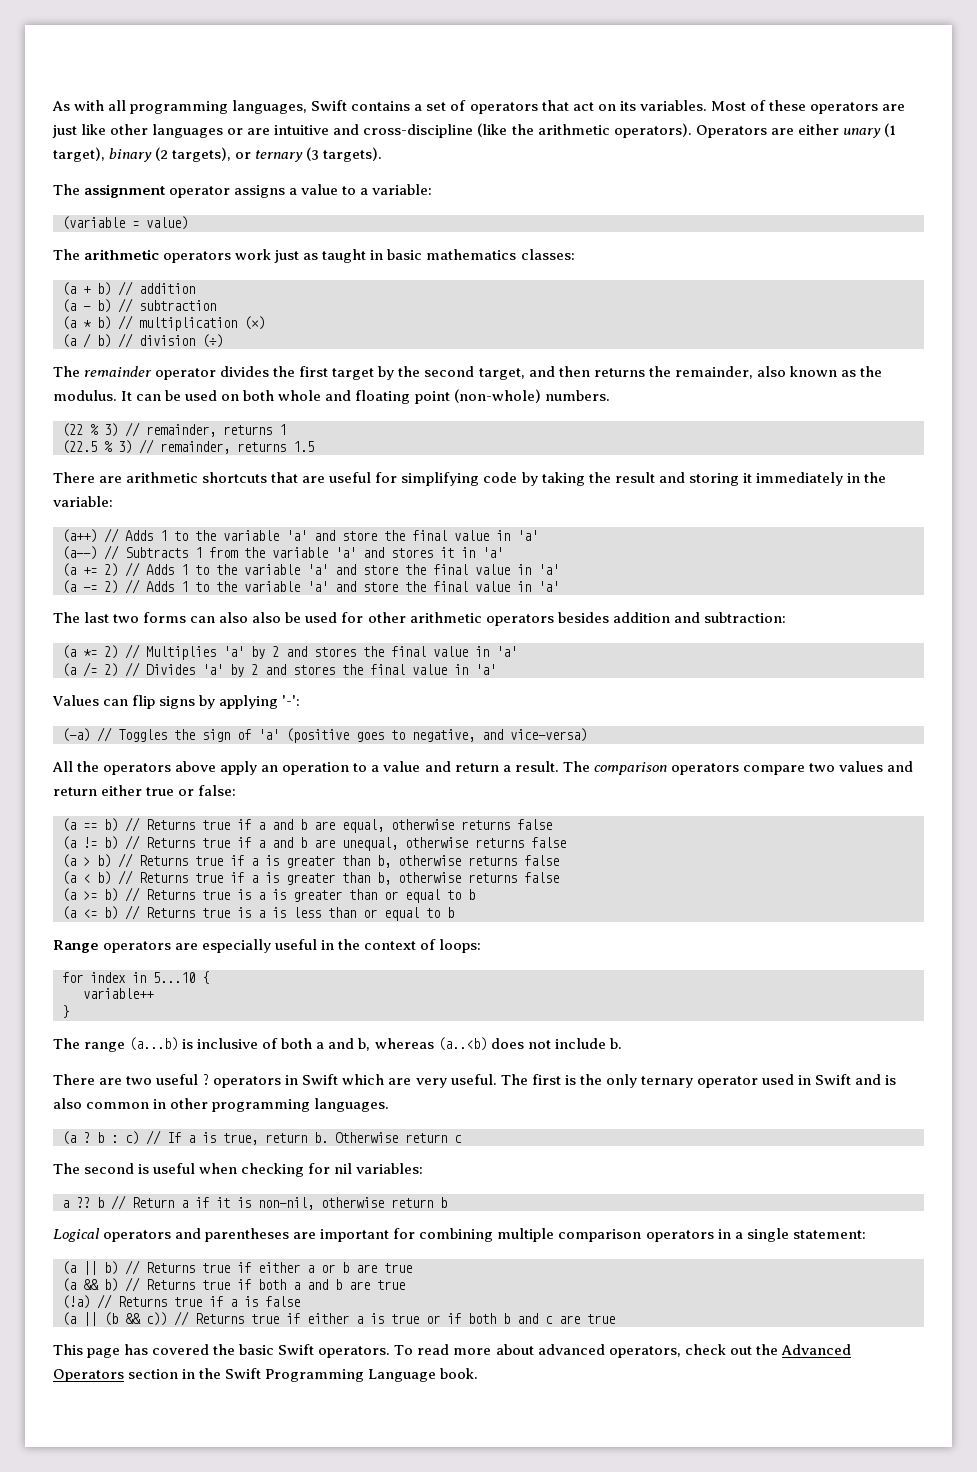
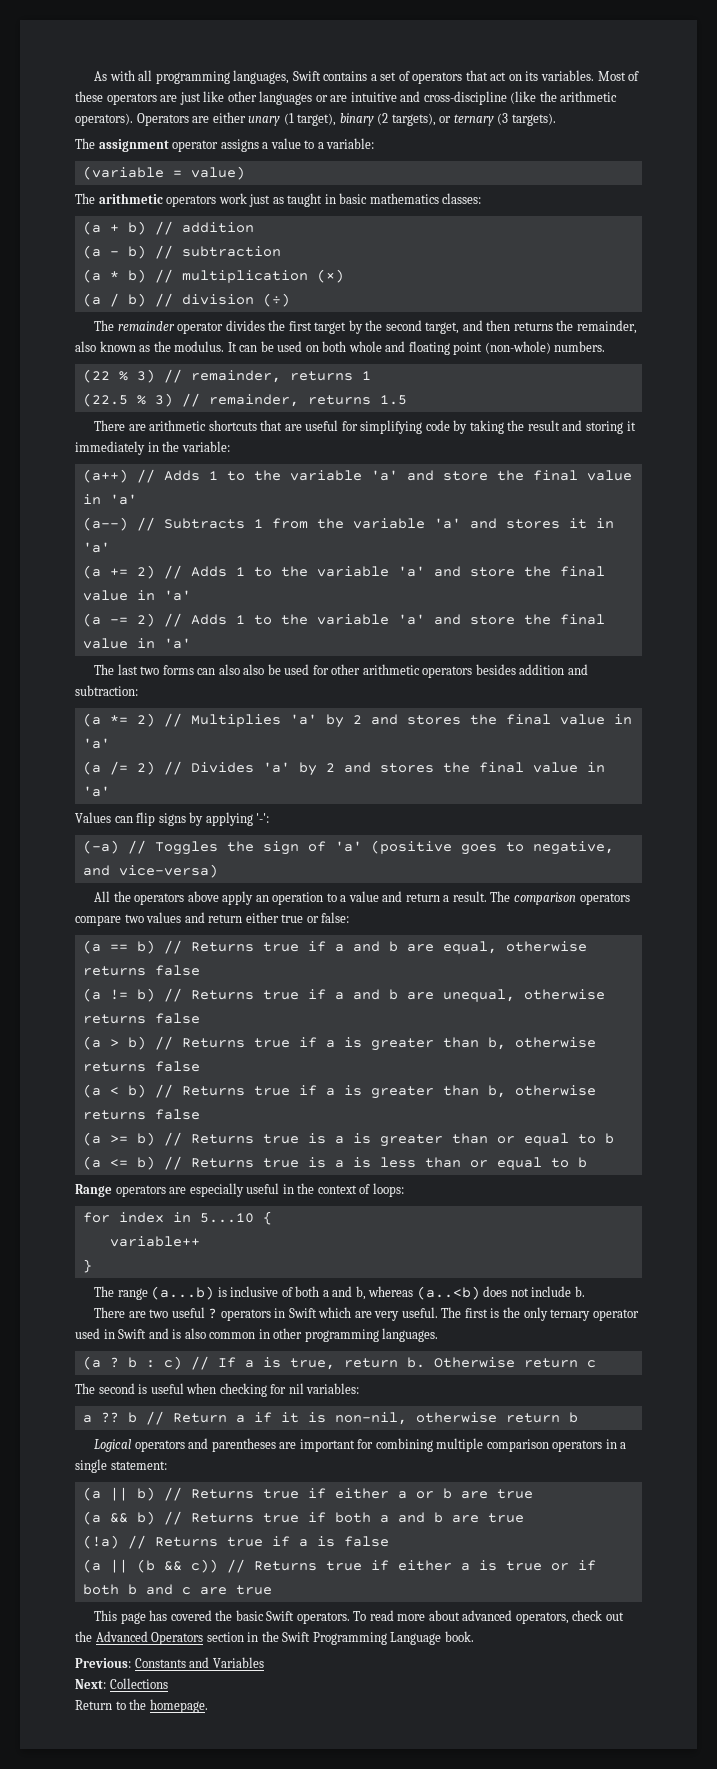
(479, 1373) none -> [75,1657,264,1668] [75,1678,168,1689] [75,1699,208,1713] // Previous: Constants and Variables // Next: Collections // Return to the homepage.

